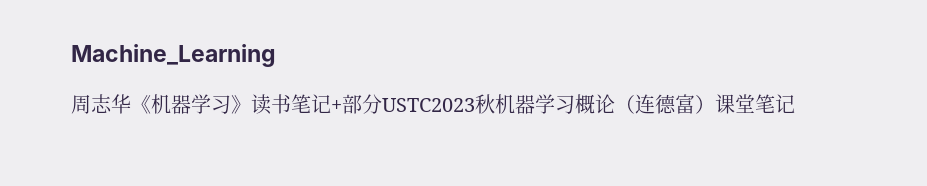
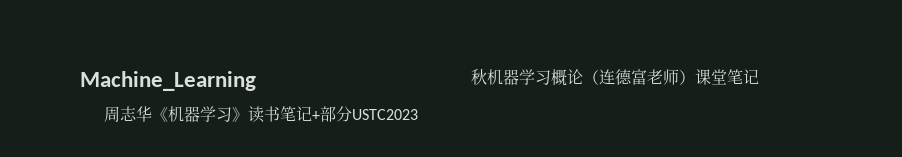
(695, 104) none -> [647,69,679,85] 老师

